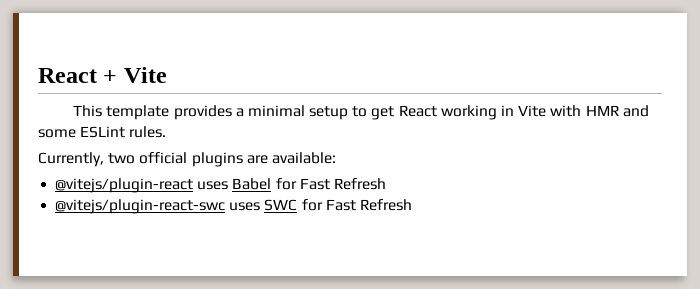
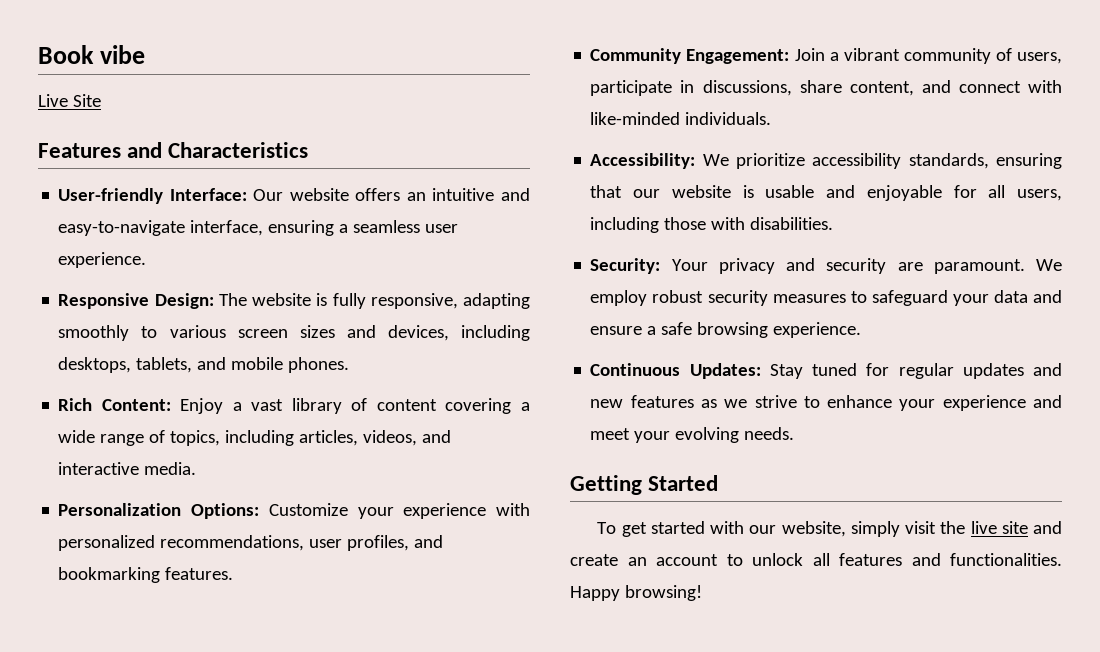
[38,67,167,83] [73,105,649,120] [38,126,167,138] [38,152,336,167] [55,178,386,193] [55,199,412,214] React + Vite // This template provides a minimal setup to get React working in Vite with HMR and some ESLint rules. // Currently, two official plugins are available: // @vitejs/plugin-react uses Babel for Fast Refresh // @vitejs/plugin-react-swc uses SWC for Fast Refresh -> [38,45,146,64] [38,94,101,107] [38,142,309,158] [58,188,531,204] [58,220,459,236] [58,252,147,268] [58,293,530,309] [58,325,530,341] [58,357,350,373] [58,398,530,414] [58,430,452,446] [58,462,197,475] [58,503,530,519] [58,535,444,551] [58,567,234,583] [590,48,1062,64] [590,80,1062,96] [590,112,772,125] [590,153,1062,169] [590,185,1062,201] [590,217,834,233] [590,258,1062,274] [590,290,1062,306] [590,322,862,338] [590,363,1062,379] [590,395,1062,411] [590,427,795,443] [570,475,719,495] [597,521,1062,537] [570,553,1062,566] [570,585,702,601] Book vibe // Live Site // Features and Characteristics // User-friendly Interface: Our website offers an intuitive and easy-to-navigate interface, ensuring a seamless user experience. // Responsive Design: The website is fully responsive, adapting smoothly to various screen sizes and devices, including desktops, tablets, and mobile phones. // Rich Content: Enjoy a vast library of content covering a wide range of topics, including articles, videos, and interactive media. // Personalization Options: Customize your experience with personalized recommendations, user profiles, and bookmarking features. // Community Engagement: Join a vibrant community of users, participate in discussions, share content, and connect with like-minded individuals. // Accessibility: We prioritize accessibility standards, ensuring that our website is usable and enjoyable for all users, including those with disabilities. // Security: Your privacy and security are paramount. We employ robust security measures to safeguard your data and ensure a safe browsing experience. // Continuous Updates: Stay tuned for regular updates and new features as we strive to enhance your experience and meet your evolving needs. // Getting Started // To get started with our website, simply visit the live site and create an account to unlock all features and functionalities. Happy browsing!

